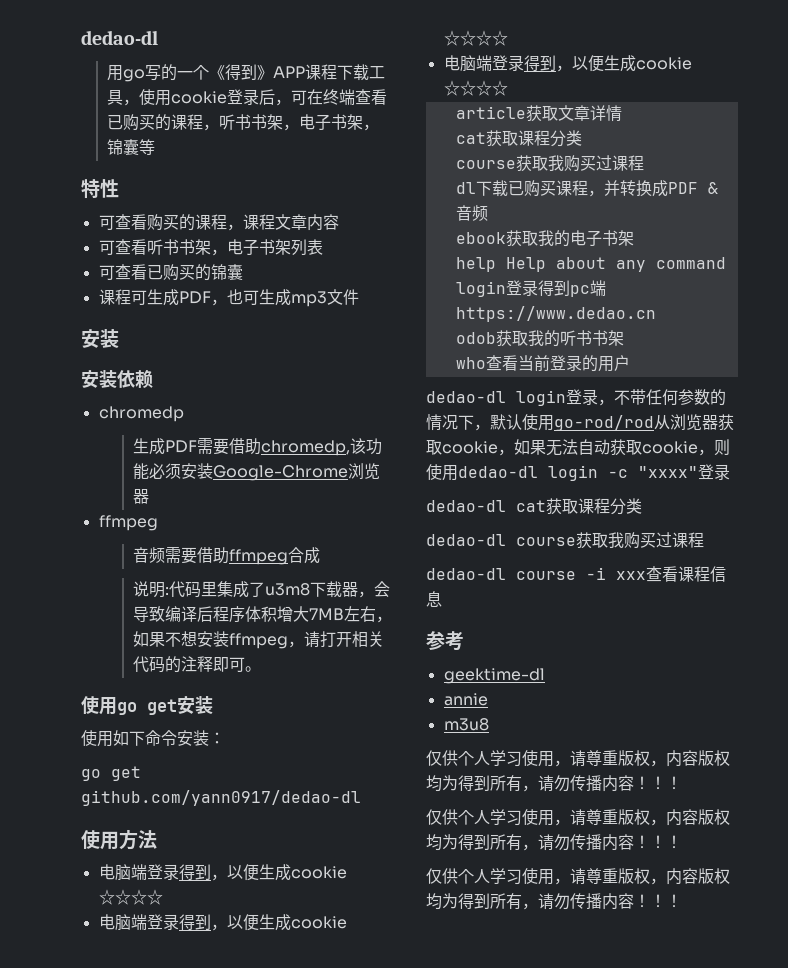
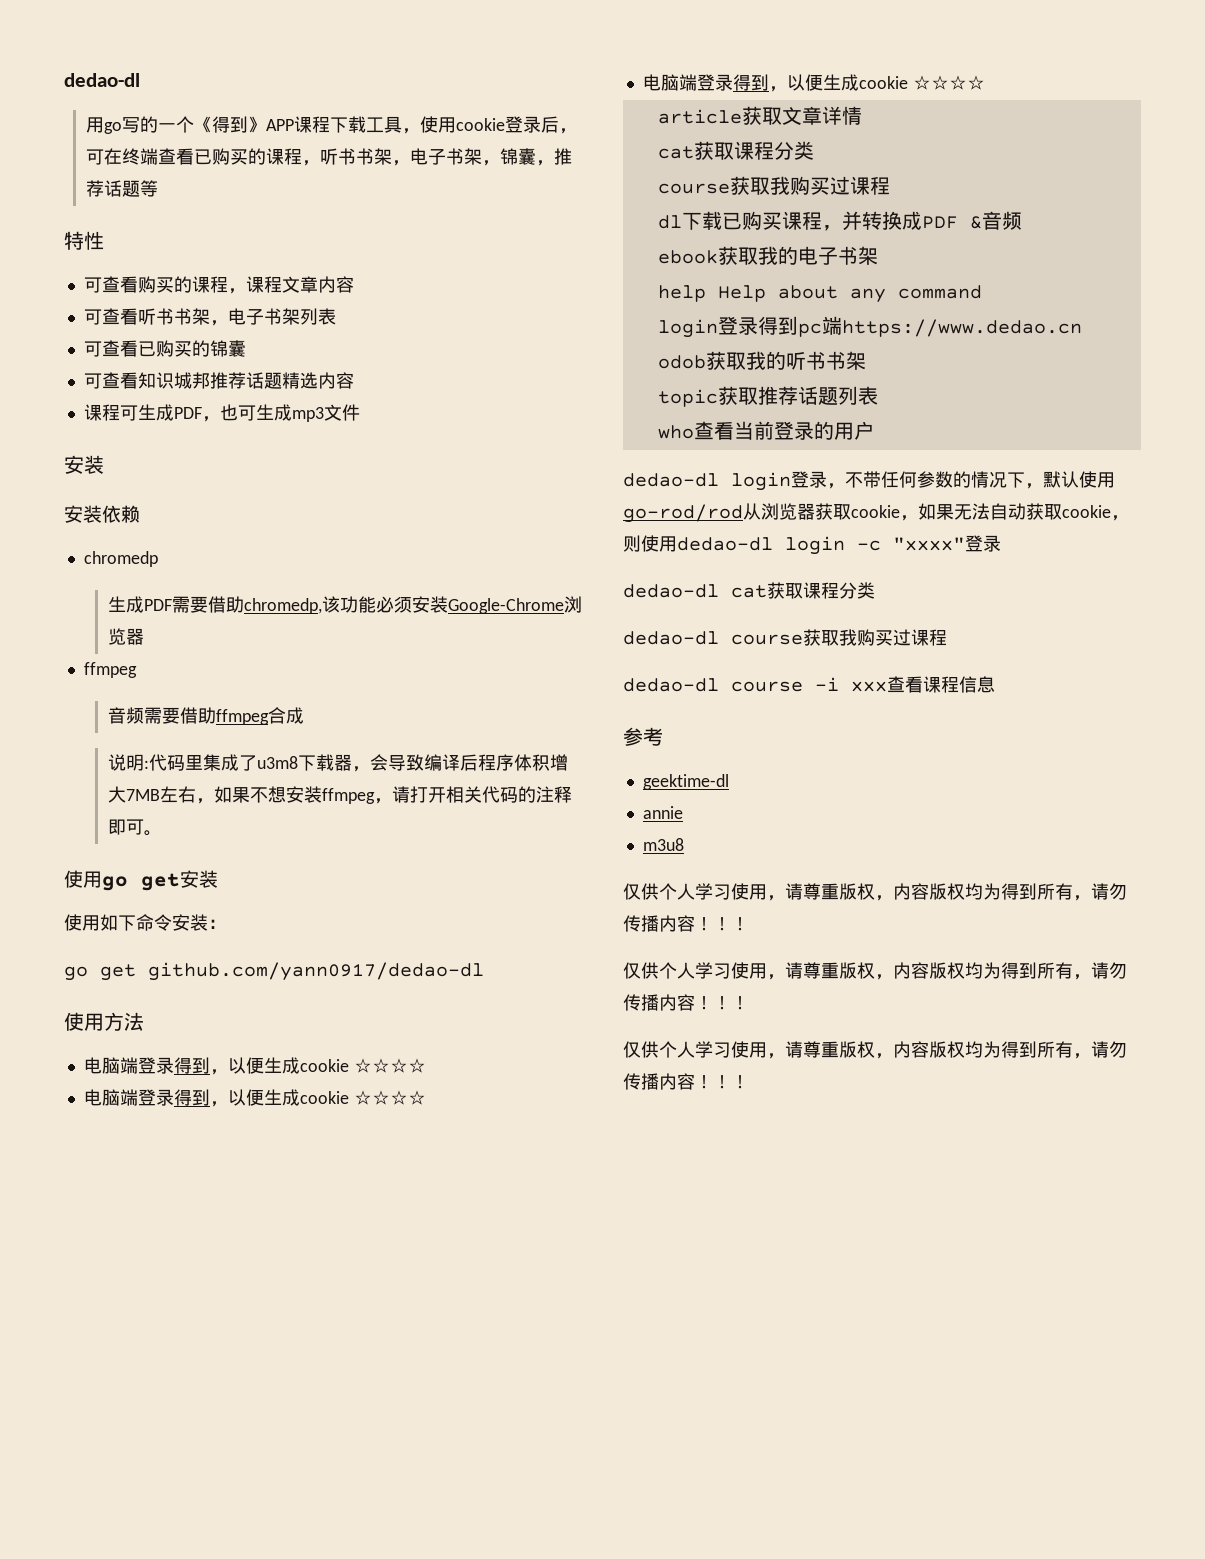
(140, 147) none -> [535,148,572,166] [85,180,140,197] ，推荐话题
(243, 272) none -> [83,372,354,389] // 可查看知识城邦推荐话题精选内容
(624, 338) none -> [657,386,878,407] // topic获取推荐话题列表

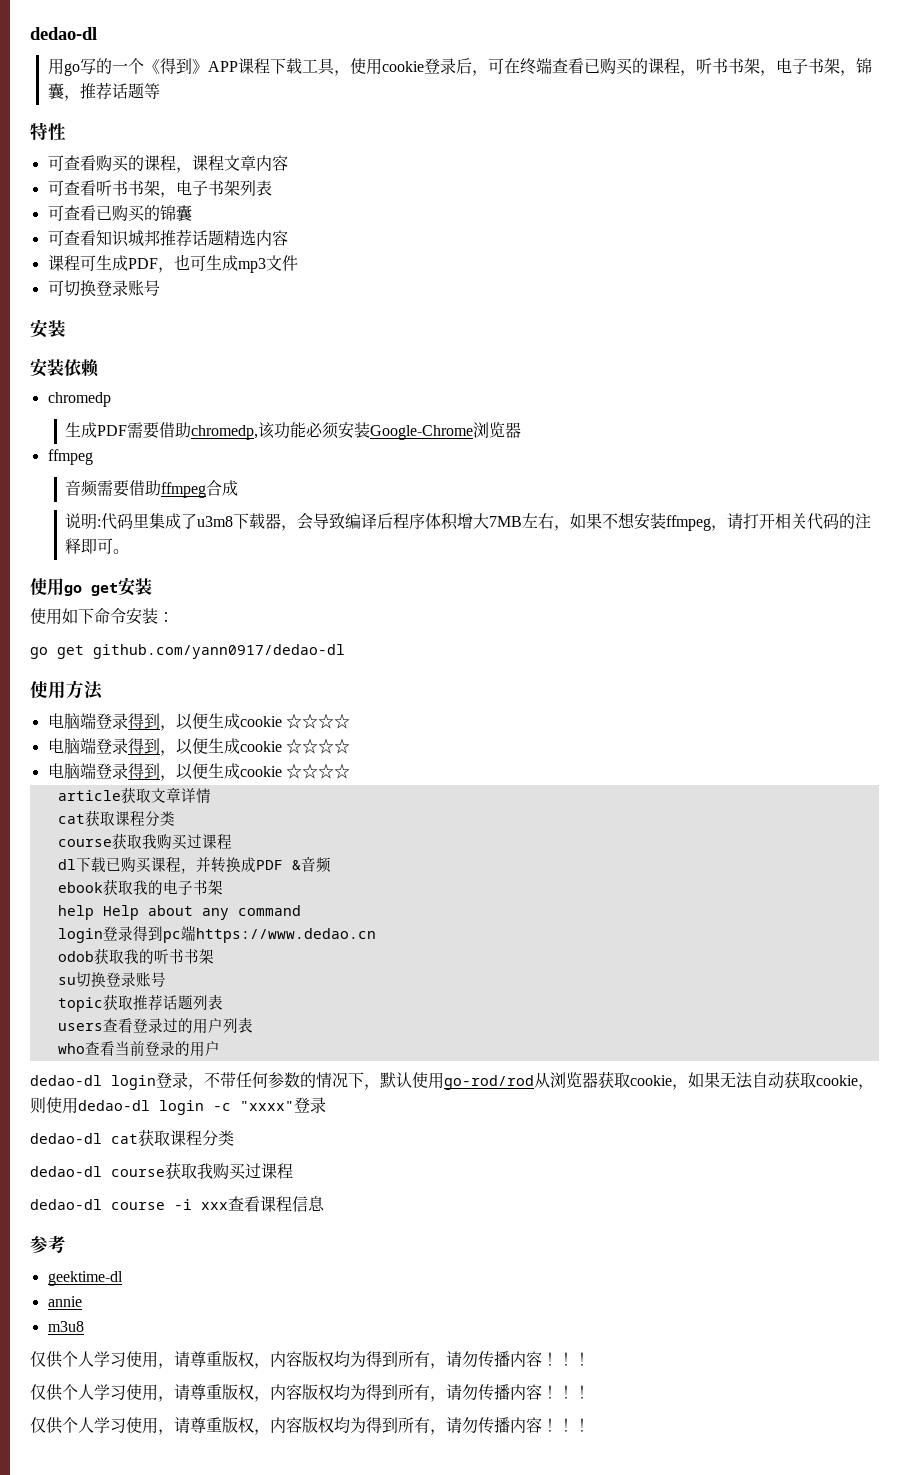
(360, 412) none -> [47,280,160,297] // 可切换登录账号
(866, 360) none -> [57,972,166,988] // su切换登录账号
(878, 395) none -> [57,1017,253,1034] // users查看登录过的用户列表

